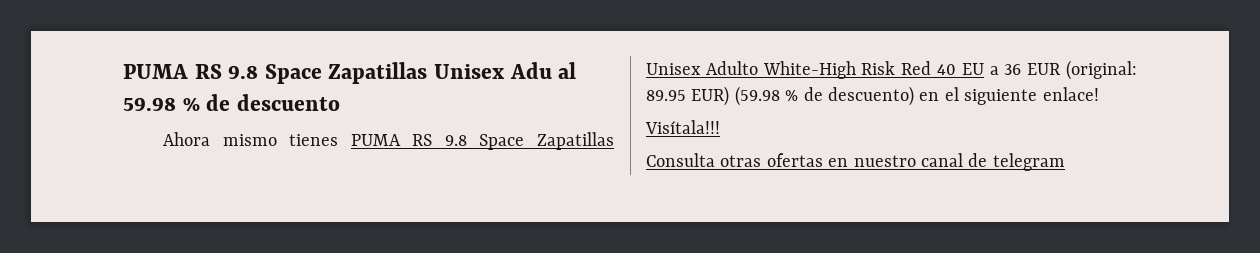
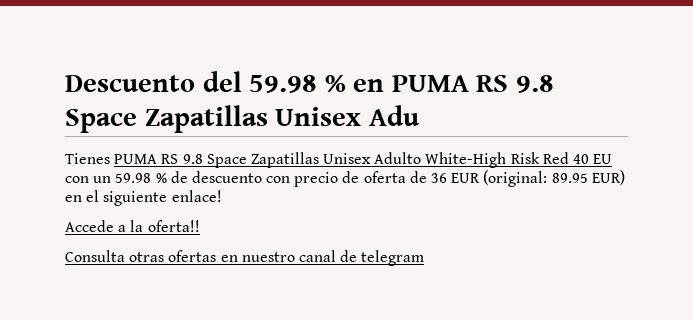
(123, 71) none -> [65,71,385,93] Descuento del 59.98 % en
[558,62,577,79] [123,94,340,111] [163,132,339,146] al 59.98 % de descuento // Ahora mismo tienes -> [65,153,110,164] // Tienes
[989,66,999,75] a -> [65,171,427,187] con un 59.98 % de descuento con precio de oferta de
[734,86,914,106] (59.98 % de descuento) -> (625, 177) none
[645,120,720,134] Visítala!!! -> [65,220,200,232] Accede a la oferta!!

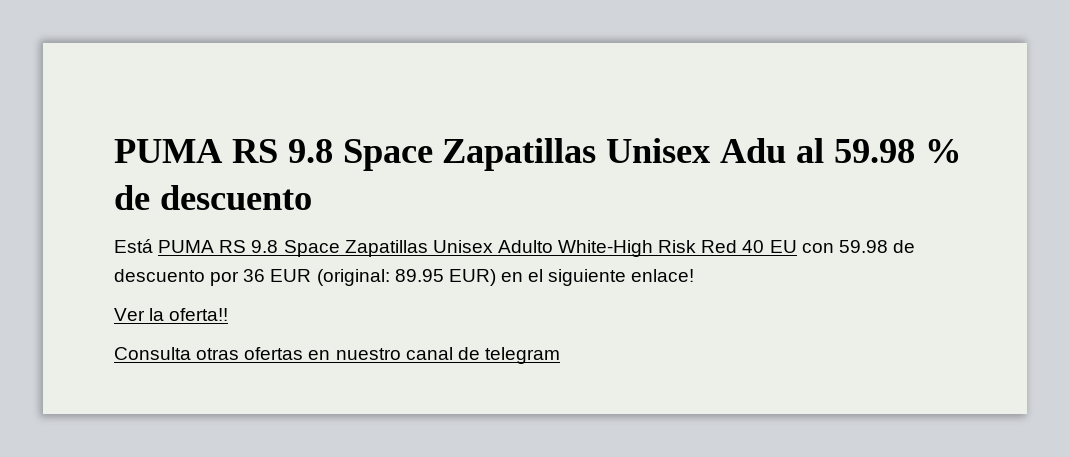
[65,71,385,93] Descuento del 59.98 % en -> (114, 151) none
[65,153,110,164] // Tienes -> [795,138,962,163] [114,185,312,210] [114,239,153,253] al 59.98 % de descuento // Está
[93,171,427,187] un 59.98 % de descuento con precio de oferta de -> [838,240,915,253] [114,269,240,286] 59.98 de descuento por
[65,220,127,232] Accede a -> [114,308,145,321] Ver

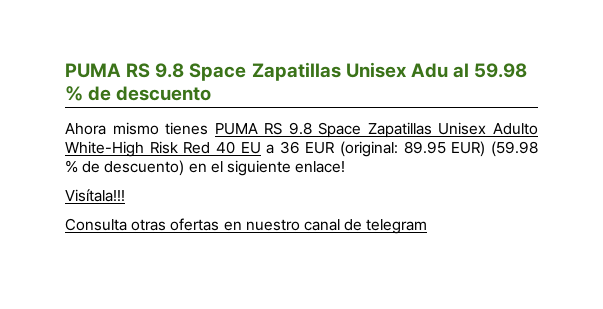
[114,239,153,253] Está -> [65,122,209,135] Ahora mismo tienes
[801,240,915,253] [114,269,240,286] con 59.98 de descuento por -> [266,144,275,154] a
(496, 277) none -> [490,141,538,157] [65,160,185,176] (59.98 % de descuento)
[114,308,229,321] Ver la oferta!! -> [65,189,125,202] Visítala!!!

